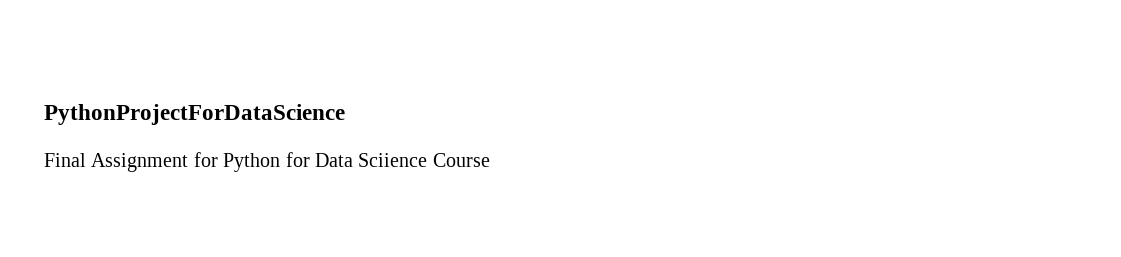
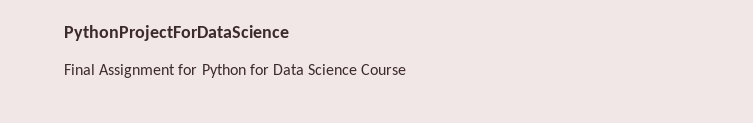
[358,153,428,167] Sciience -> [308,64,358,75] Science

